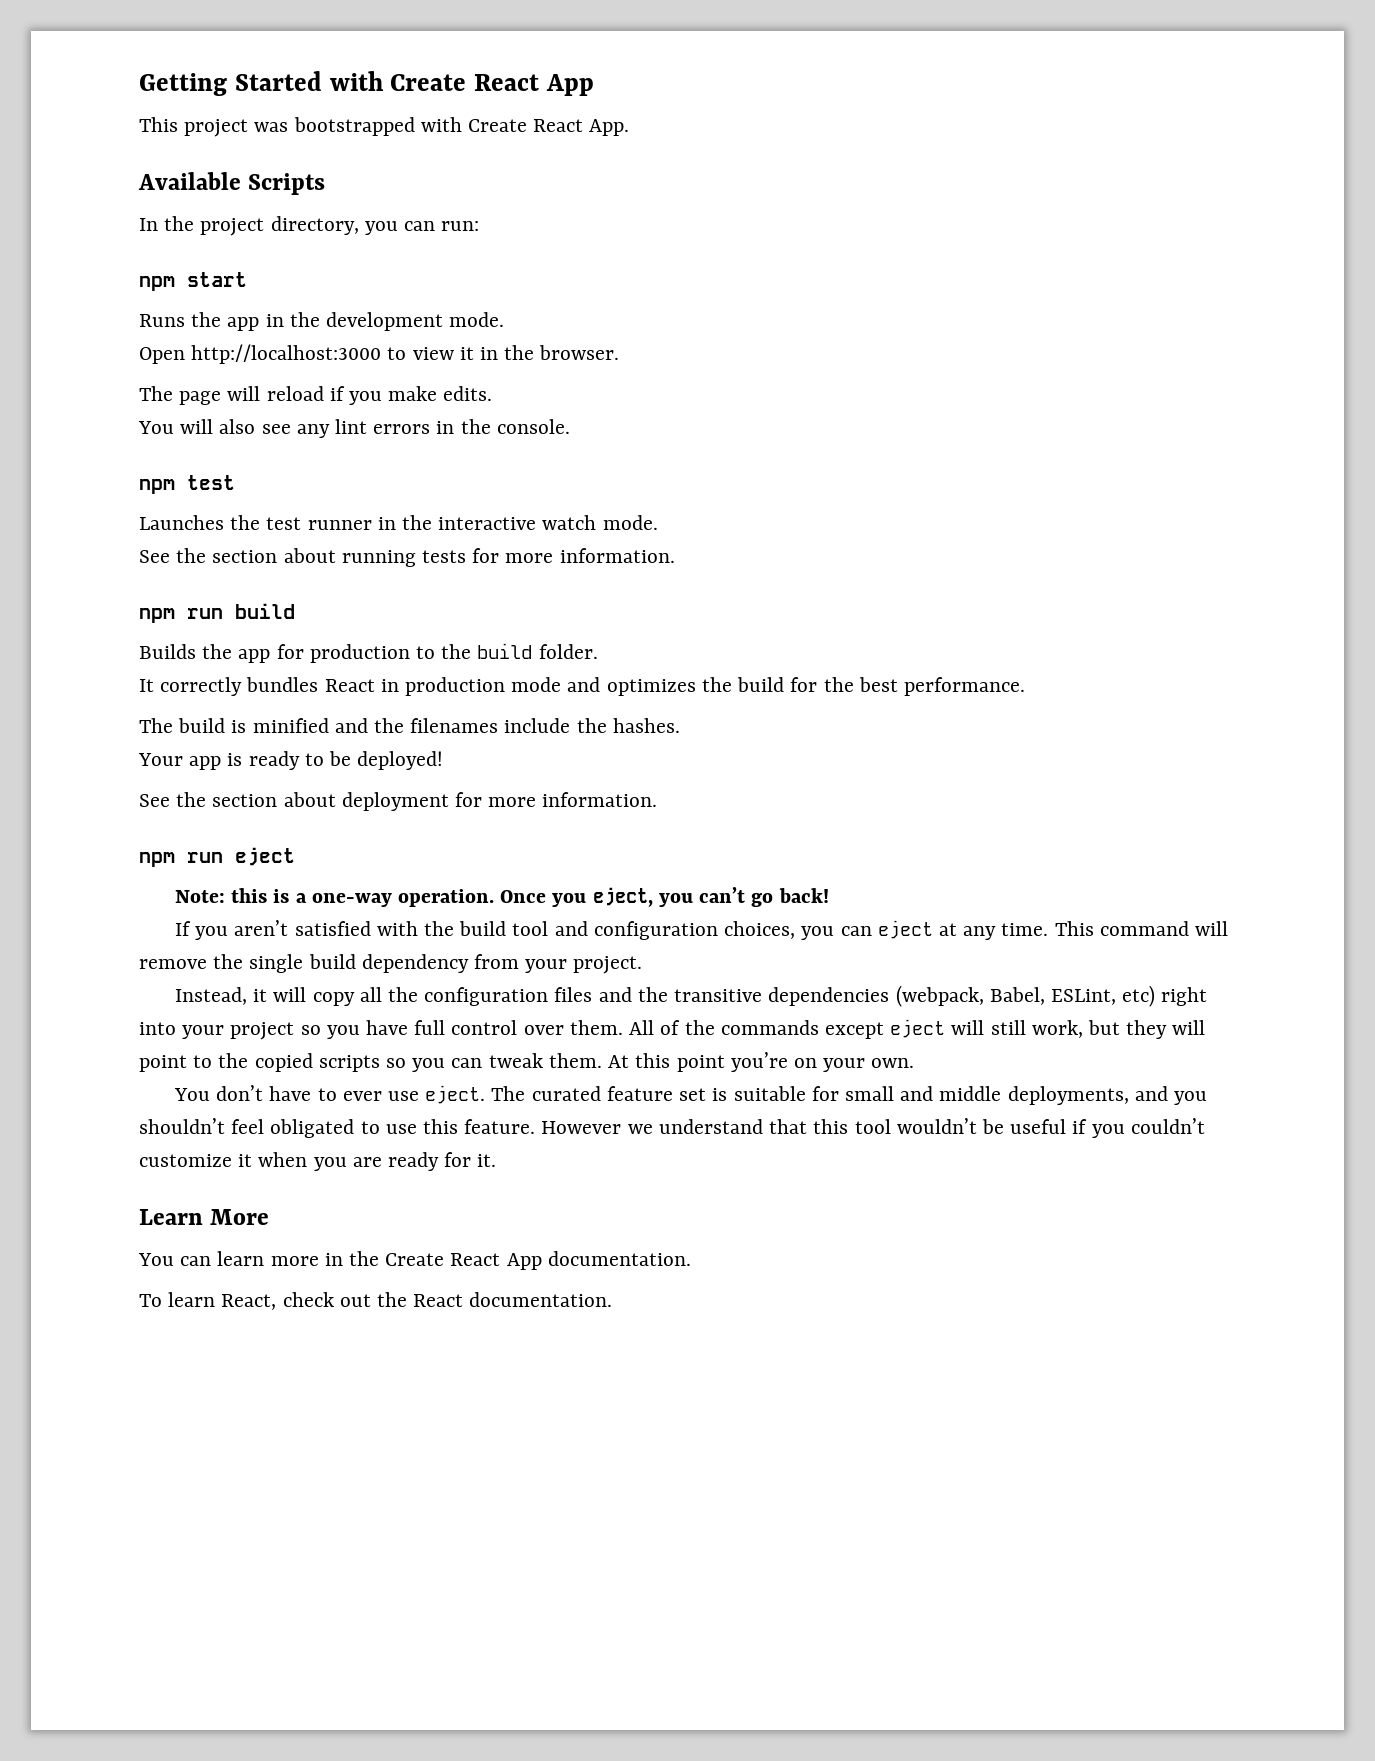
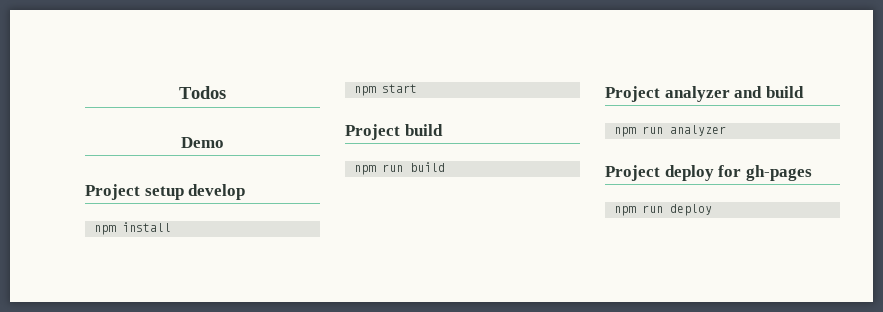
[139,71,595,96] [139,117,630,137] [138,172,326,195] [139,216,480,236] [139,272,247,291] [139,312,505,331] [139,344,620,364] [139,386,493,405] [138,419,570,438] [139,475,235,494] [139,515,658,530] [139,548,675,567] [139,603,295,623] [139,643,598,663] [139,677,1025,696] [139,718,680,733] [138,751,444,770] [139,792,658,811] [139,847,295,867] [174,887,829,907] [174,920,1228,940] [139,954,643,974] [174,985,1208,1007] [139,1019,1206,1040] [139,1052,915,1072] [173,1085,1207,1105] [139,1118,1205,1138] [139,1152,497,1171] [139,1209,270,1225] [138,1251,691,1270] [139,1292,613,1310] Getting Started with Create React App // This project was bootstrapped with Create React App. // Available Scripts // In the project directory, you can run: // npm start // Runs the app in the development mode. // Open http://localhost:3000 to view it in the browser. // The page will reload if you make edits. // You will also see any lint errors in the console. // npm test // Launches the test runner in the interactive watch mode. // See the section about running tests for more information. // npm run build // Builds the app for production to the build folder. // It correctly bundles React in production mode and optimizes the build for the best performance. // The build is minified and the filenames include the hashes. // Your app is ready to be deployed! // See the section about deployment for more information. // npm run eject // Note: this is a one-way operation. Once you eject, you can’t go back! // If you aren’t satisfied with the build tool and configuration choices, you can eject at any time. This command will remove the single build dependency from your project. // Instead, it will copy all the configuration files and the transitive dependencies (webpack, Babel, ESLint, etc) right into your project so you have full control over them. All of the commands except eject will still work, but they will point to the copied scripts so you can tweak them. At this point you’re on your own. // You don’t have to ever use eject. The curated feature set is suitable for small and middle deployments, and you shouldn’t feel obligated to use this feature. However we understand that this tool wouldn’t be useful if you couldn’t customize it when you are ready for it. // Learn More // You can learn more in the Create React App documentation. // To learn React, check out the React documentation. -> [179,86,226,99] [181,137,224,148] [85,184,246,200] [93,222,171,235] [353,84,417,96] [345,124,443,140] [353,162,445,175] [605,86,804,102] [613,125,726,137] [605,165,812,181] [613,204,712,216] Todos // Demo // Project setup develop // npm install // npm start // Project build // npm run build // Project analyzer and build // npm run analyzer // Project deploy for gh-pages // npm run deploy

